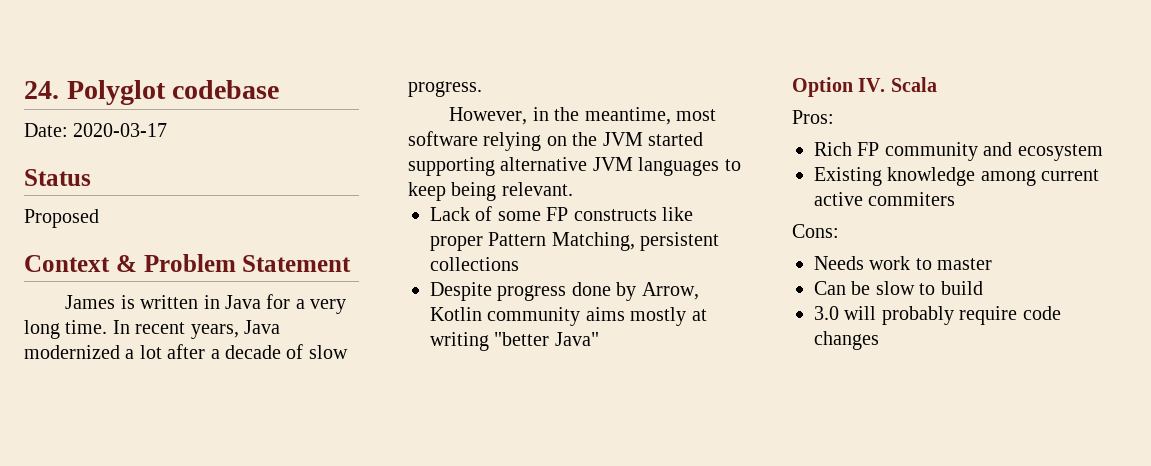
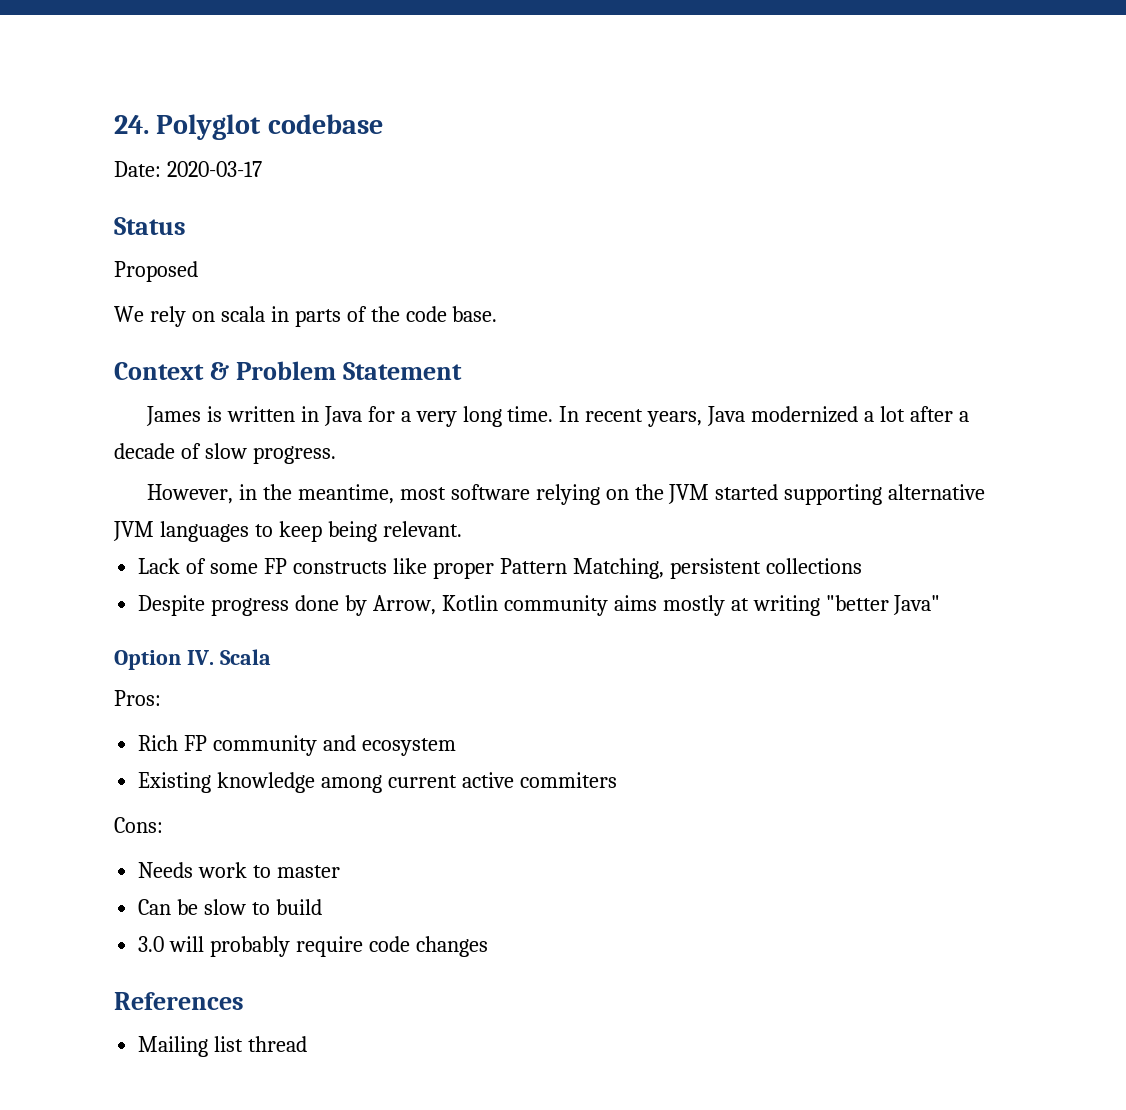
(99, 218) none -> [114,306,498,327] // We rely on scala in parts of the code base.
(879, 340) none -> [114,992,244,1010] [138,1036,308,1057] // References // Mailing list thread

